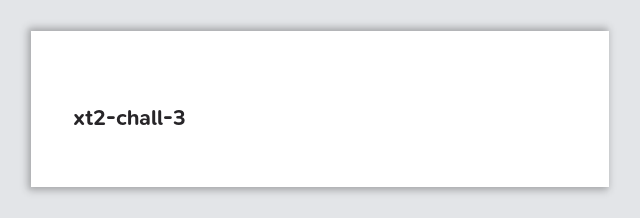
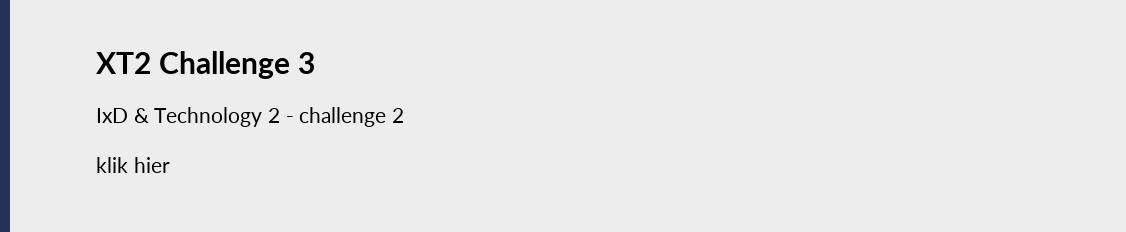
[73,110,186,125] xt2-chall-3 -> [96,51,315,79] [96,107,405,127] [96,157,170,173] XT2 Challenge 3 // IxD & Technology 2 - challenge 2 // klik hier

